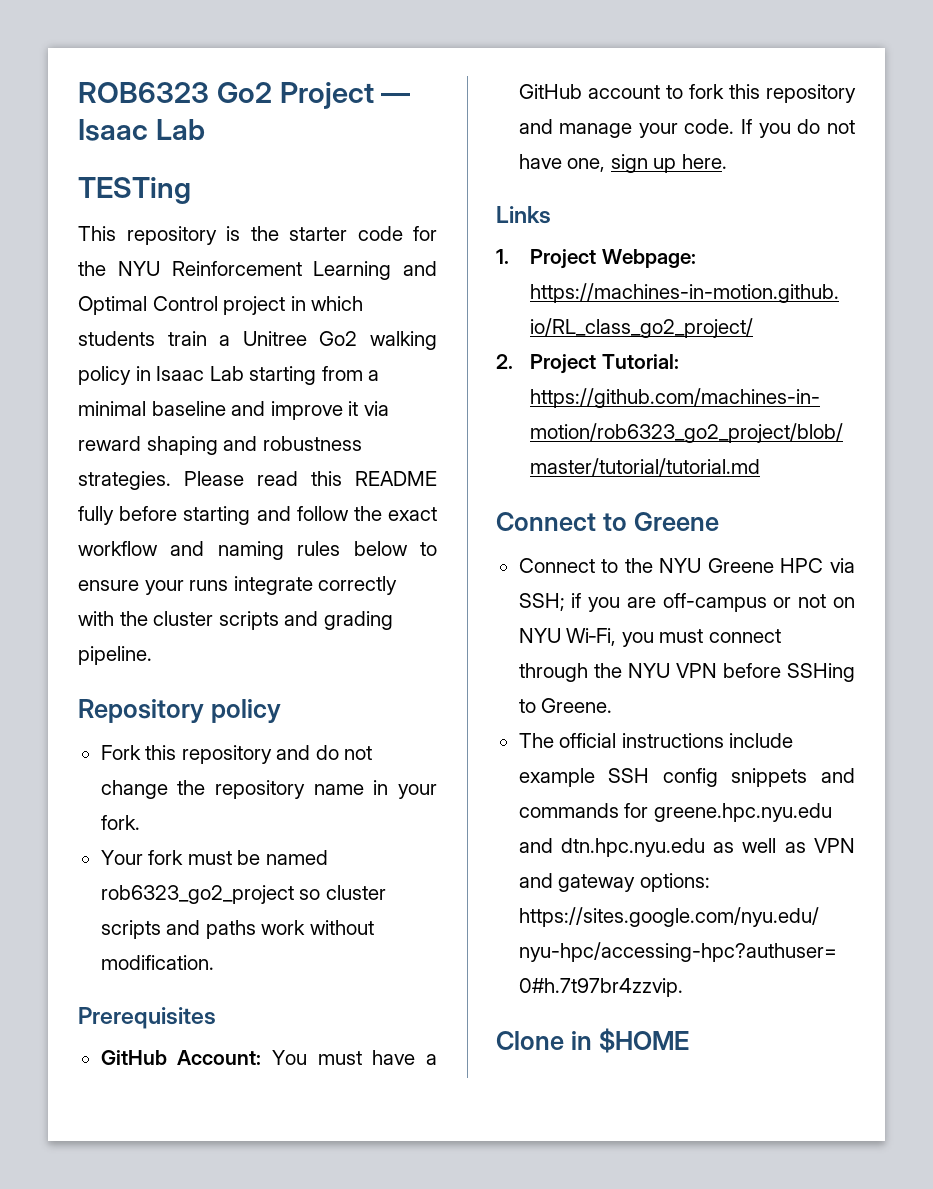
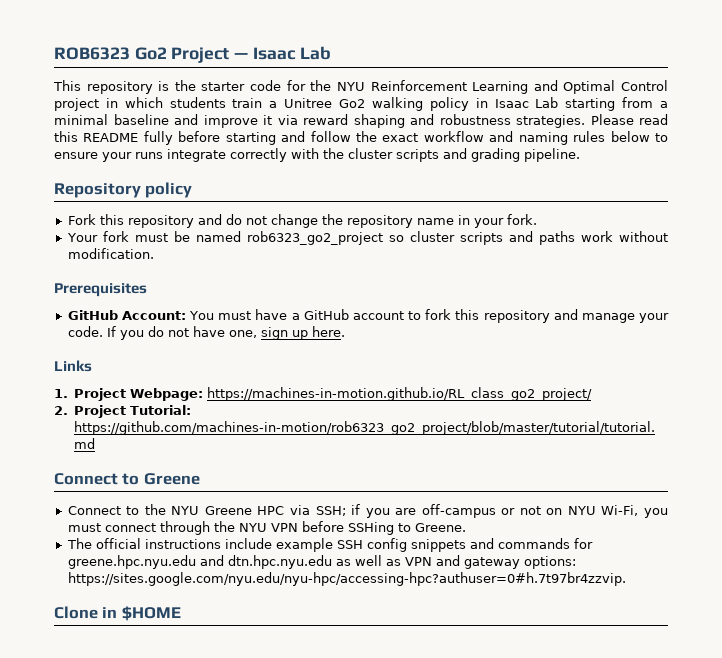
[78,177,191,204] // TESTing -> (331, 53) none

